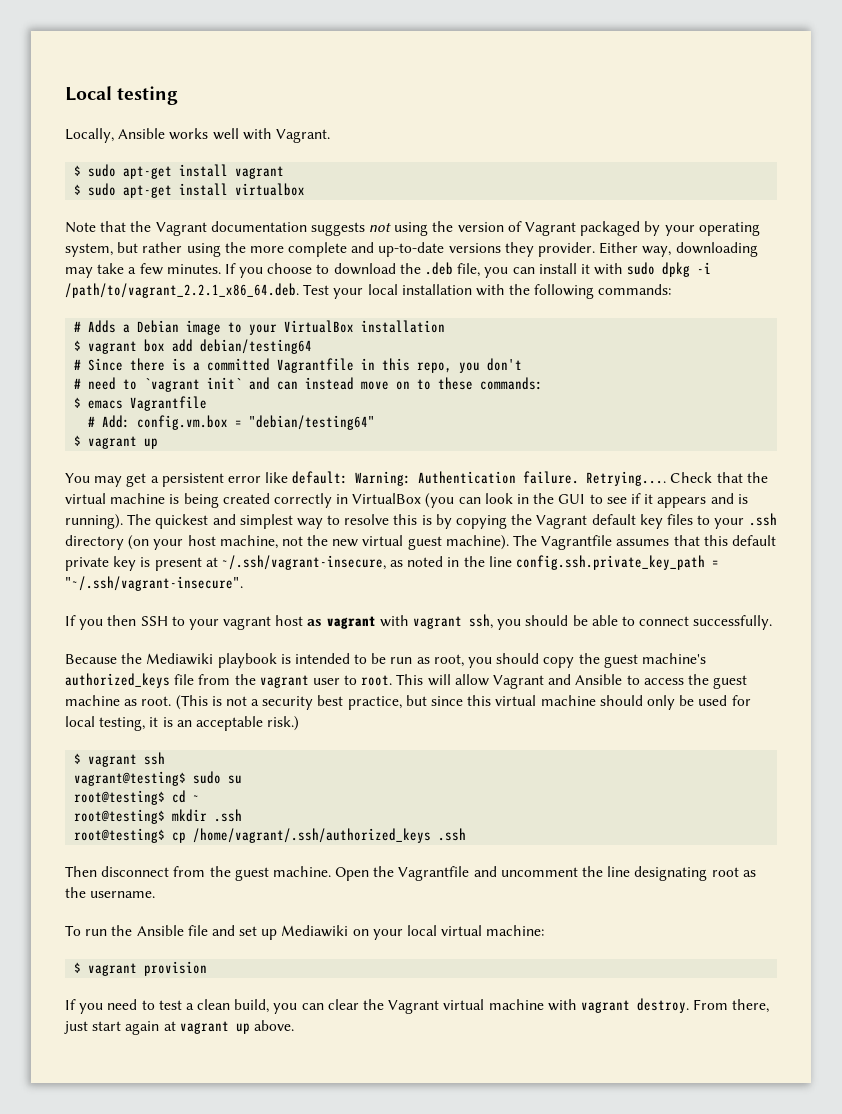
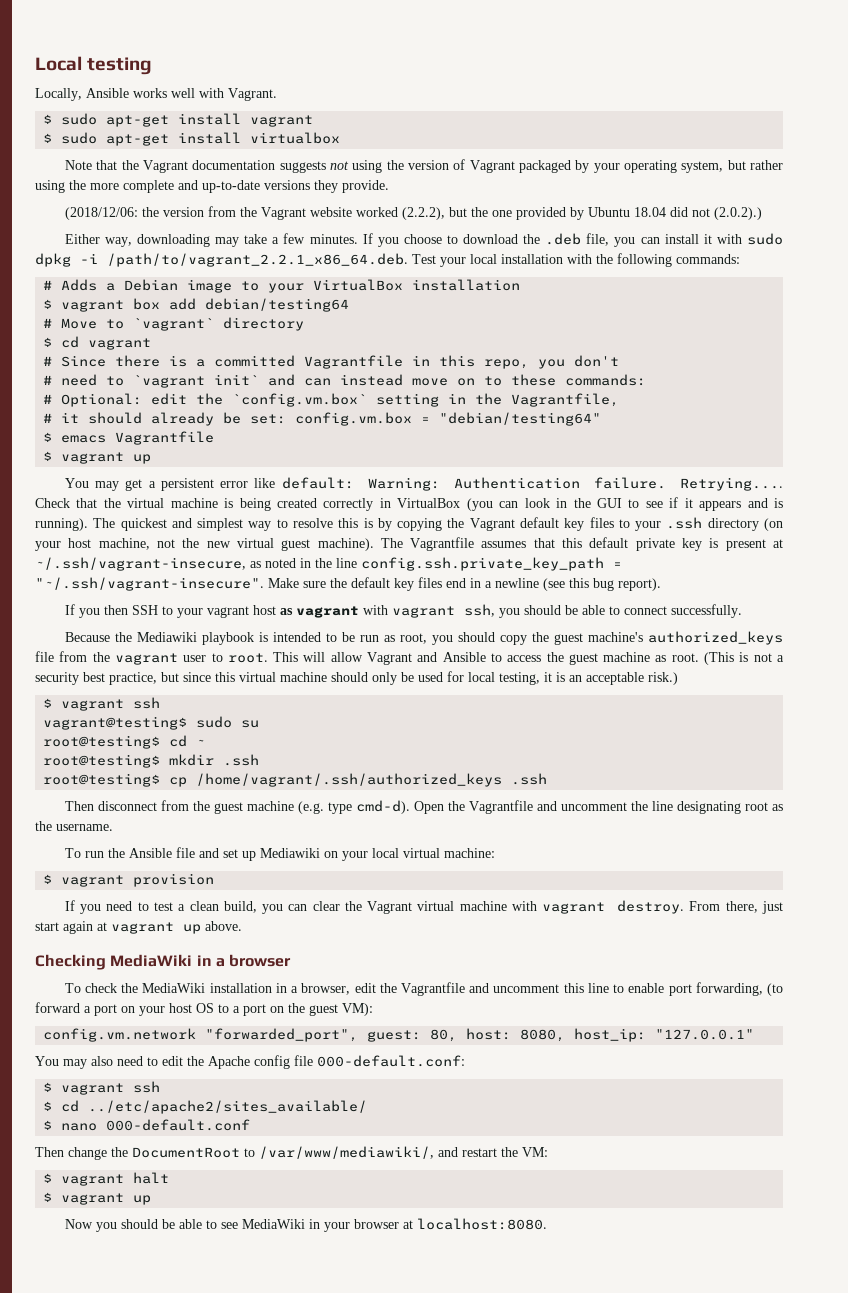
[538,242,596,257] provider. -> [342,180,389,193] [64,206,762,220] provide. // (2018/12/06: the version from the Vagrant website worked (2.2.2), but the one provided by Ubuntu 18.04 did not (2.0.2).) //
(313, 346) none -> [43,317,305,331] [43,336,152,350] // # Move to `vagrant` directory // $ cd vagrant
[74,396,208,411] [88,415,376,430] $ emacs Vagrantfile // # Add: config.vm.box = "debian/testing64" -> [43,393,620,407] [43,412,602,426] [43,431,215,445] # Optional: edit the `config.vm.box` setting in the Vagrantfile, // # it should already be set: config.vm.box = "debian/testing64" // $ emacs Vagrantfile
(243, 583) none -> [268,577,661,591] Make sure the default key files end in a newline (see this bug report).
[272,866,331,877] machine. -> [246,800,410,814] machine (e.g. type cmd-d).
(294, 1025) none -> [35,954,292,970] [64,982,783,996] [35,1002,373,1016] [43,1028,755,1042] [35,1055,465,1069] [43,1081,161,1095] [43,1100,368,1114] [43,1119,251,1131] [35,1146,548,1160] [43,1172,170,1186] [43,1192,152,1205] [64,1218,547,1232] // Checking MediaWiki in a browser // To check the MediaWiki installation in a browser, edit the Vagrantfile and uncomment this line to enable port forwarding, (to forward a port on your host OS to a port on the guest VM): // config.vm.network "forwarded_port", guest: 80, host: 8080, host_ip: "127.0.0.1" // You may also need to edit the Apache config file 000-default.conf: // $ vagrant ssh // $ cd ../etc/apache2/sites_available/ // $ nano 000-default.conf // Then change the DocumentRoot to /var/www/mediawiki/, and restart the VM: // $ vagrant halt // $ vagrant up // Now you should be able to see MediaWiki in your browser at localhost:8080.

